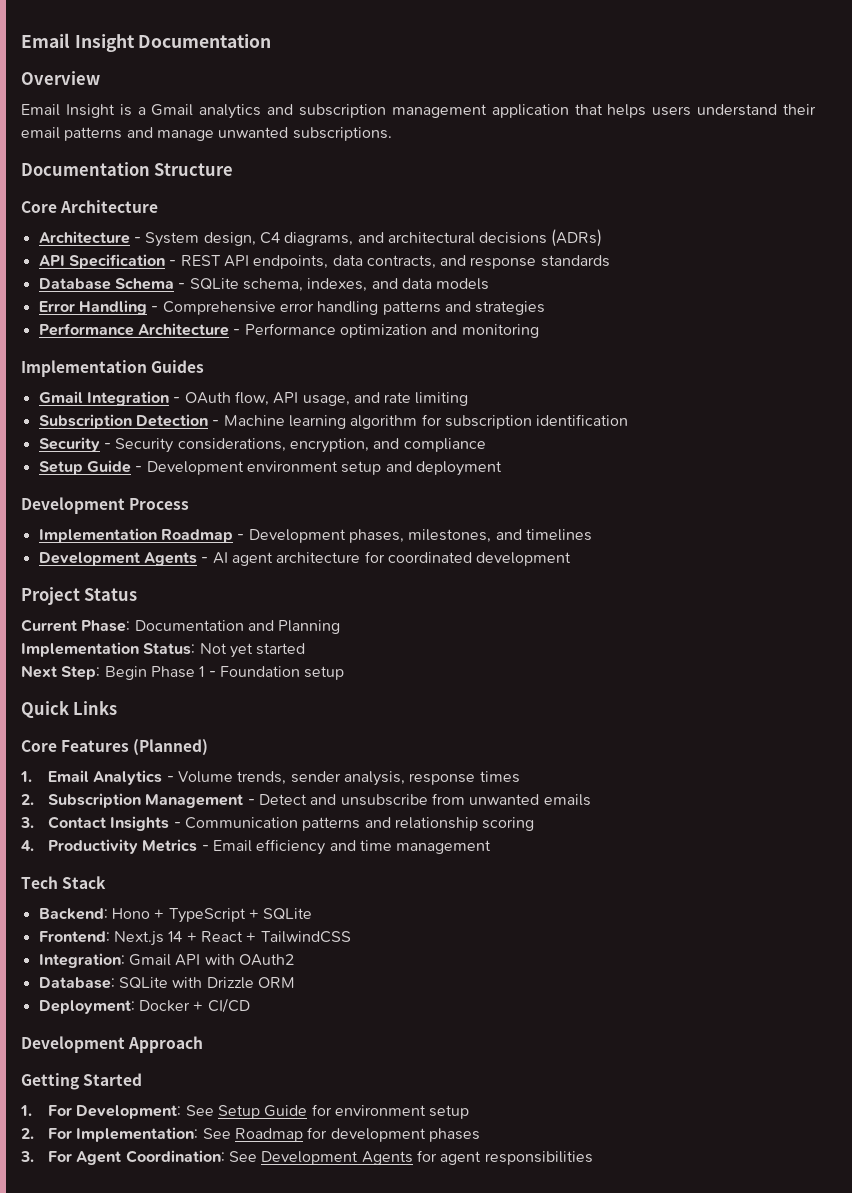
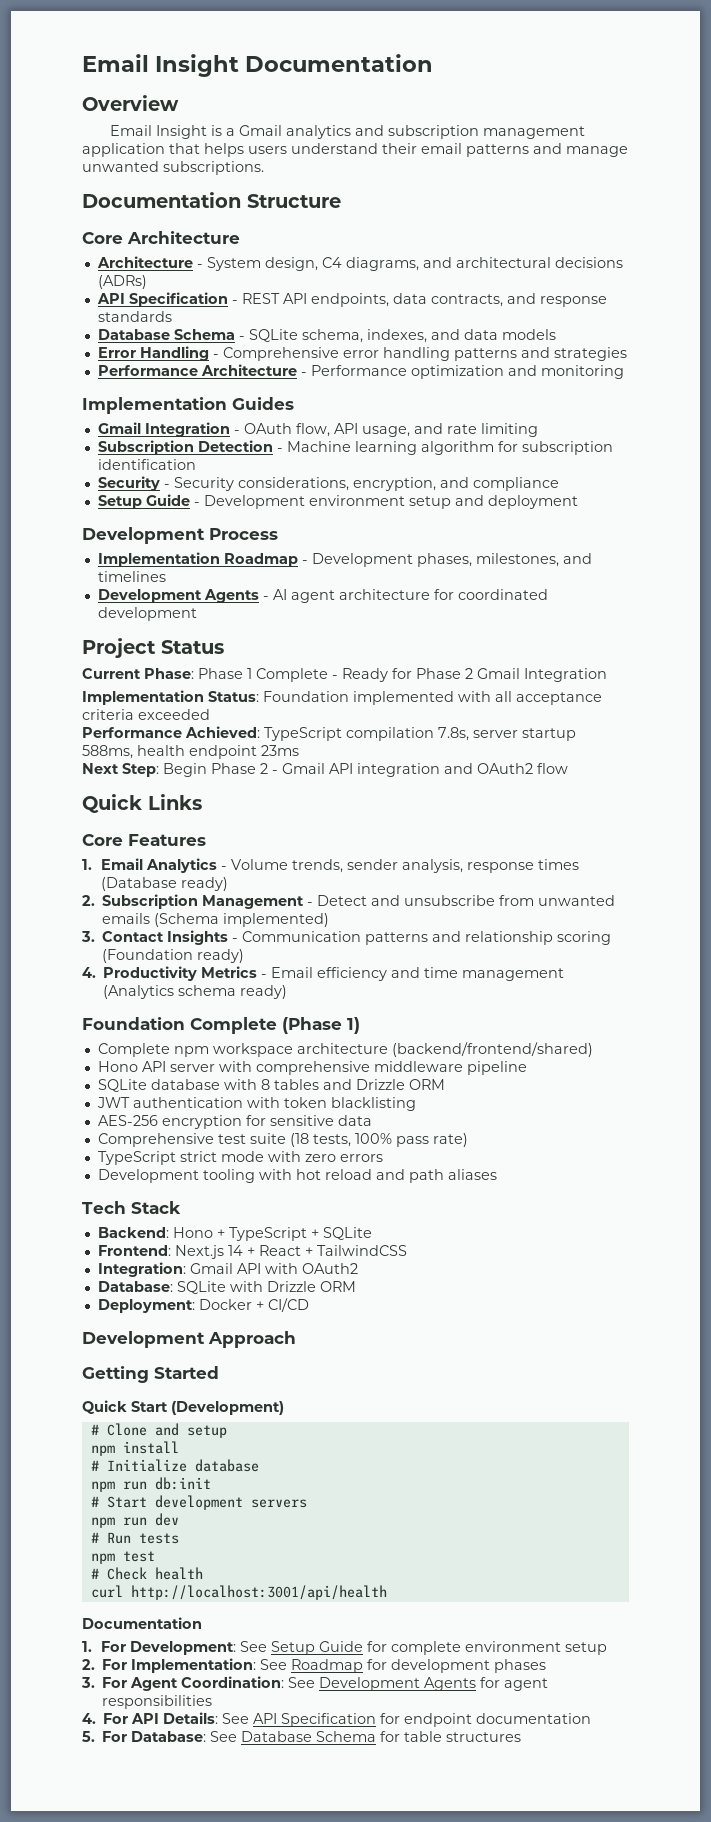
[134,620,341,634] [21,642,306,658] [21,665,345,680] Documentation and Planning // Implementation Status: Not yet started // Next Step: Begin Phase 1 - Foundation setup -> [198,668,607,682] [82,690,602,705] [82,709,210,720] [82,726,576,741] [82,745,299,759] [82,763,568,777] Phase 1 Complete - Ready for Phase 2 Gmail Integration // Implementation Status: Foundation implemented with all acceptance criteria exceeded // Performance Achieved: TypeScript compilation 7.8s, server startup 588ms, health endpoint 23ms // Next Step: Begin Phase 2 - Gmail API integration and OAuth2 flow
[133,739,209,756] (Planned) -> (206, 840) none
(520, 777) none -> [101,877,229,891] (Database ready)
(591, 800) none -> [154,913,330,927] (Schema implemented)
(535, 824) none -> [102,949,245,963] (Foundation ready)
(492, 847) none -> [103,985,288,999] [82,1017,360,1034] [97,1042,593,1057] [97,1061,527,1075] [97,1079,445,1092] [96,1097,416,1111] [97,1115,372,1129] [97,1133,468,1147] [97,1151,383,1165] [97,1169,497,1183] (Analytics schema ready) // Foundation Complete (Phase 1) // Complete npm workspace architecture (backend/frontend/shared) // Hono API server with comprehensive middleware pipeline // SQLite database with 8 tables and Drizzle ORM // JWT authentication with token blacklisting // AES-256 encryption for sensitive data // Comprehensive test suite (18 tests, 100% pass rate) // TypeScript strict mode with zero errors // Development tooling with hot reload and path aliases
(143, 1079) none -> [82,1400,284,1415] [90,1423,227,1438] [90,1441,179,1456] [90,1459,259,1472] [90,1477,211,1492] [90,1495,307,1510] [90,1513,179,1528] [90,1532,179,1544] [90,1551,155,1564] [90,1567,203,1580] [90,1585,387,1600] [82,1617,202,1629] // Quick Start (Development) // # Clone and setup // npm install // # Initialize database // npm run db:init // # Start development servers // npm run dev // # Run tests // npm test // # Check health // curl http://localhost:3001/api/health // Documentation
(332, 1110) none -> [391,1641,462,1655] complete
(593, 1158) none -> [82,1712,592,1727] [82,1731,522,1742] // 4. For API Details: See API Specification for endpoint documentation // 5. For Database: See Database Schema for table structures

